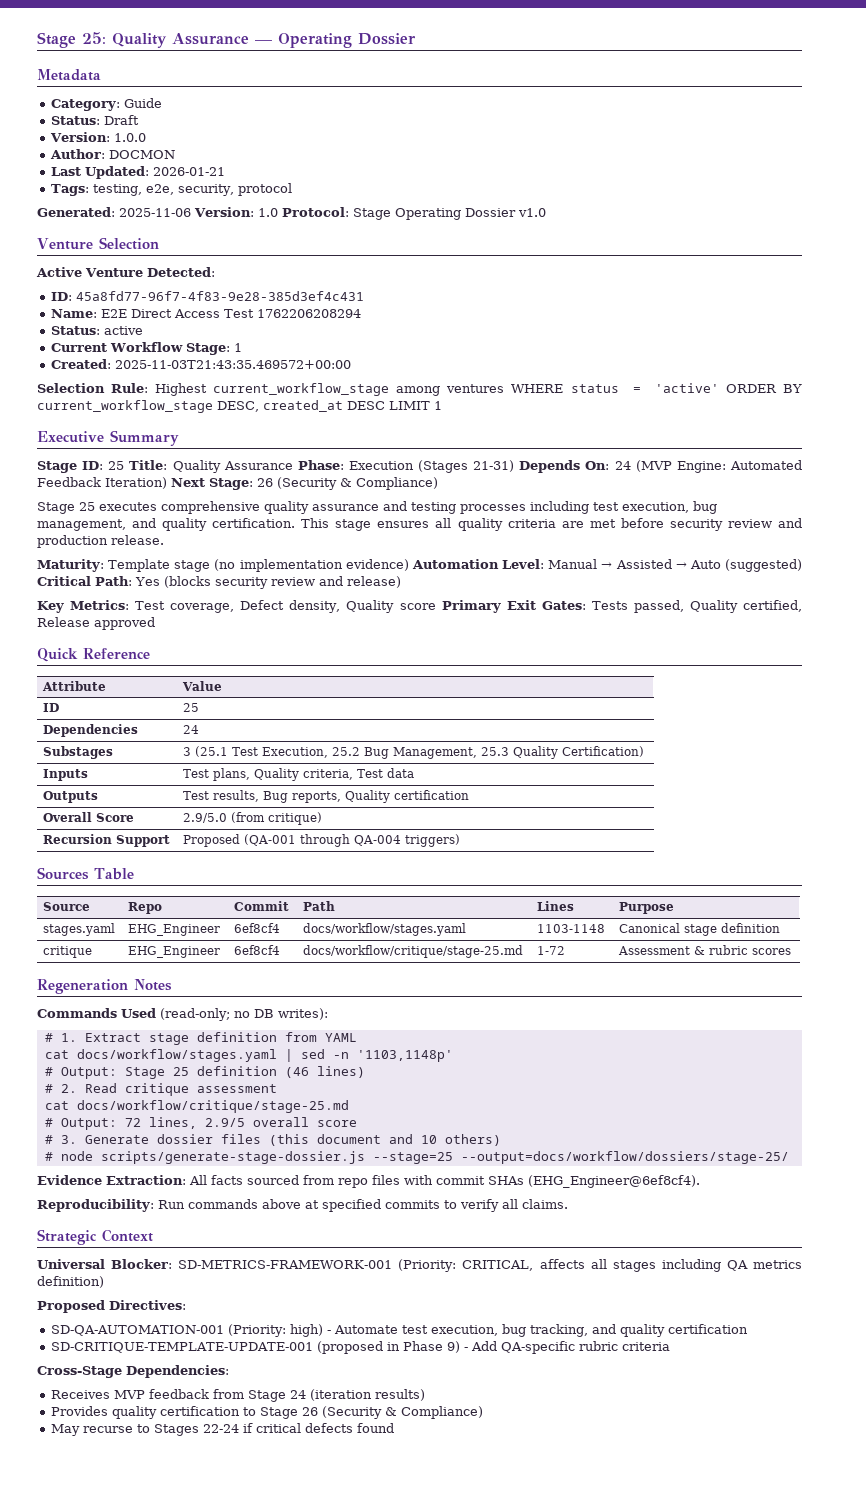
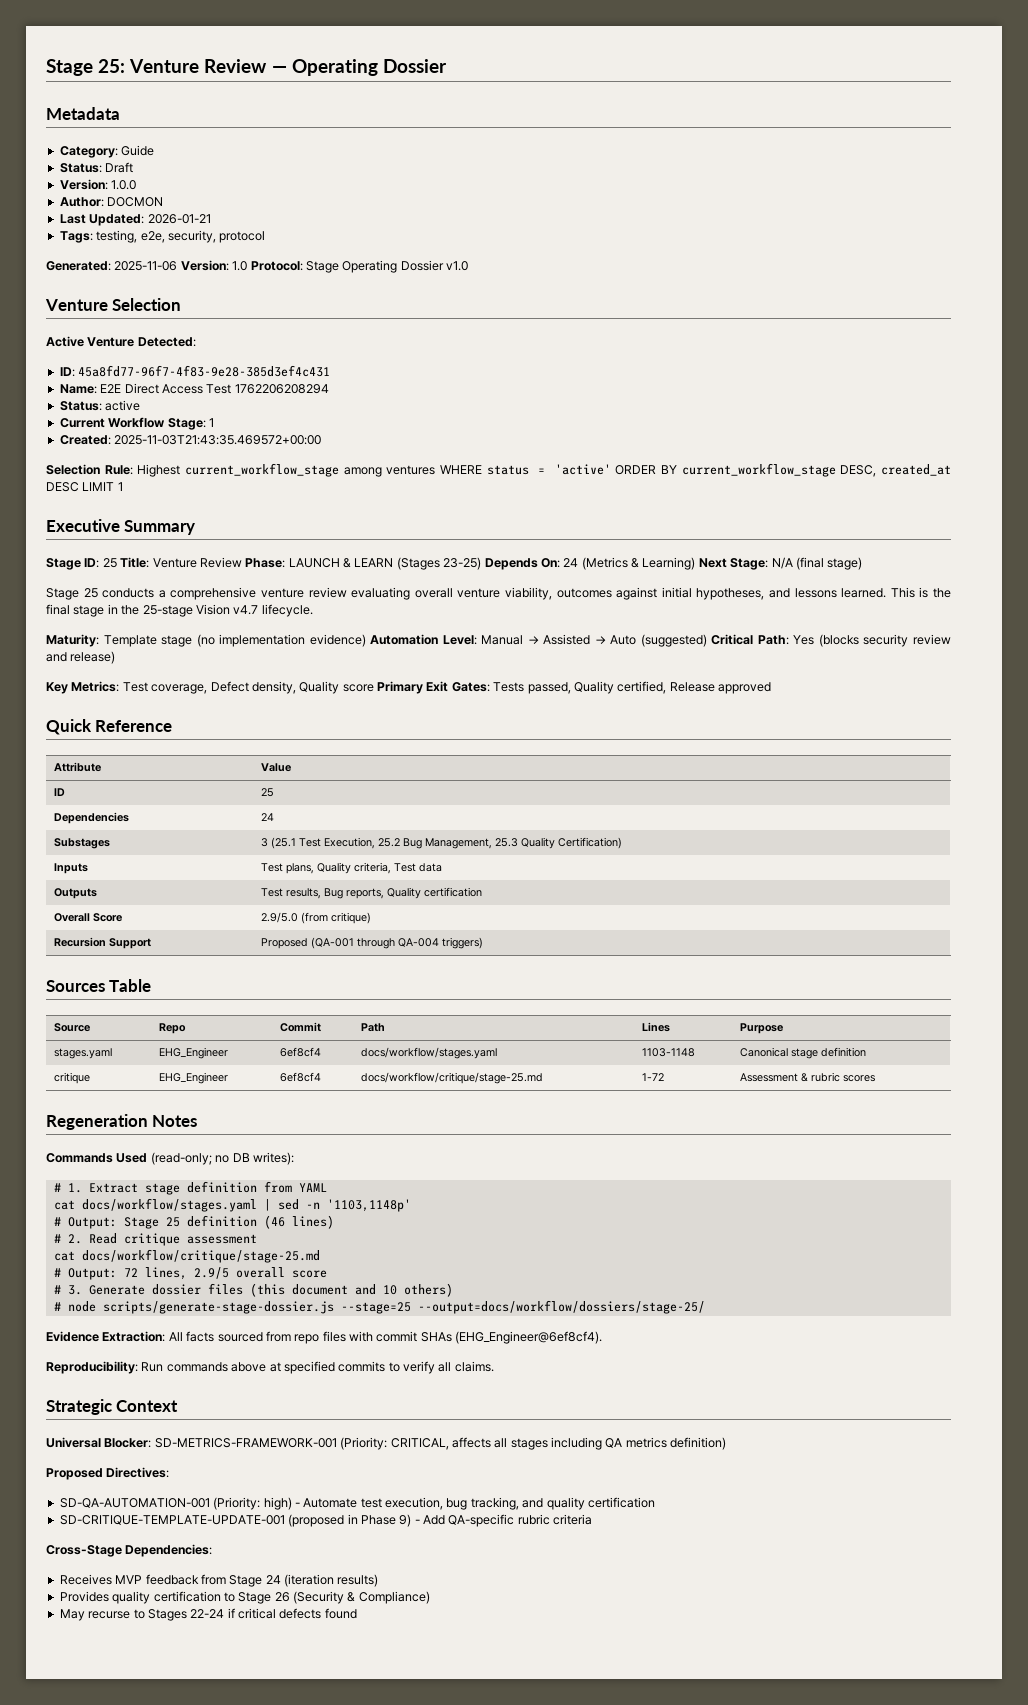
[112,33,249,48] Quality Assurance -> [129,59,268,73] Venture Review
[172,460,802,473] [37,477,438,490] [37,501,717,514] [37,518,803,531] [37,535,164,548] Quality Assurance Phase: Execution (Stages 21-31) Depends On: 24 (MVP Engine: Automated Feedback Iteration) Next Stage: 26 (Security & Compliance) // Stage 25 executes comprehensive quality assurance and testing processes including test execution, bug management, and quality certification. This stage ensures all quality criteria are met before security review and production release. -> [152,557,863,570] [46,587,952,600] [46,604,313,617] Venture Review Phase: LAUNCH & LEARN (Stages 23-25) Depends On: 24 (Metrics & Learning) Next Stage: N/A (final stage) // Stage 25 conducts a comprehensive venture review evaluating overall venture viability, outcomes against initial hypotheses, and lessons learned. This is the final stage in the 25-stage Vision v4.7 lifecycle.

